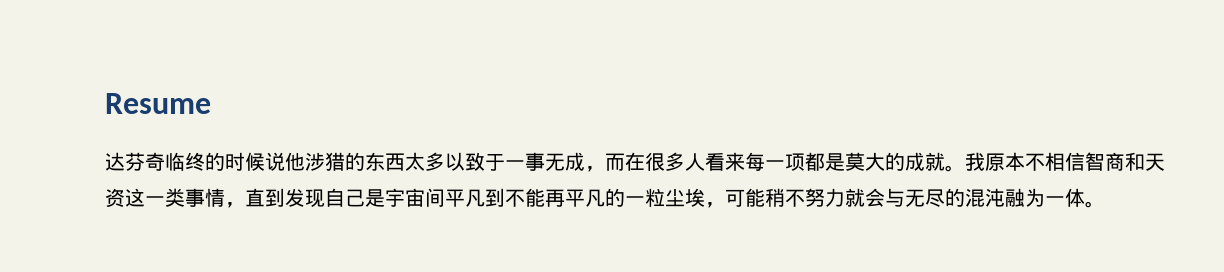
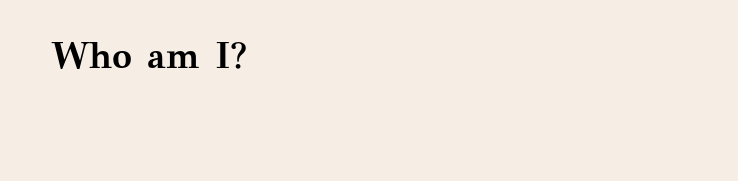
[105,93,211,114] [105,152,1165,172] [105,188,1105,208] Resume // 达芬奇临终的时候说他涉猎的东西太多以致于一事无成，而在很多人看来每一项都是莫大的成就。我原本不相信智商和天资这一类事情，直到发现自己是宇宙间平凡到不能再平凡的一粒尘埃，可能稍不努力就会与无尽的混沌融为一体。 -> [51,41,247,69] Who am I?

